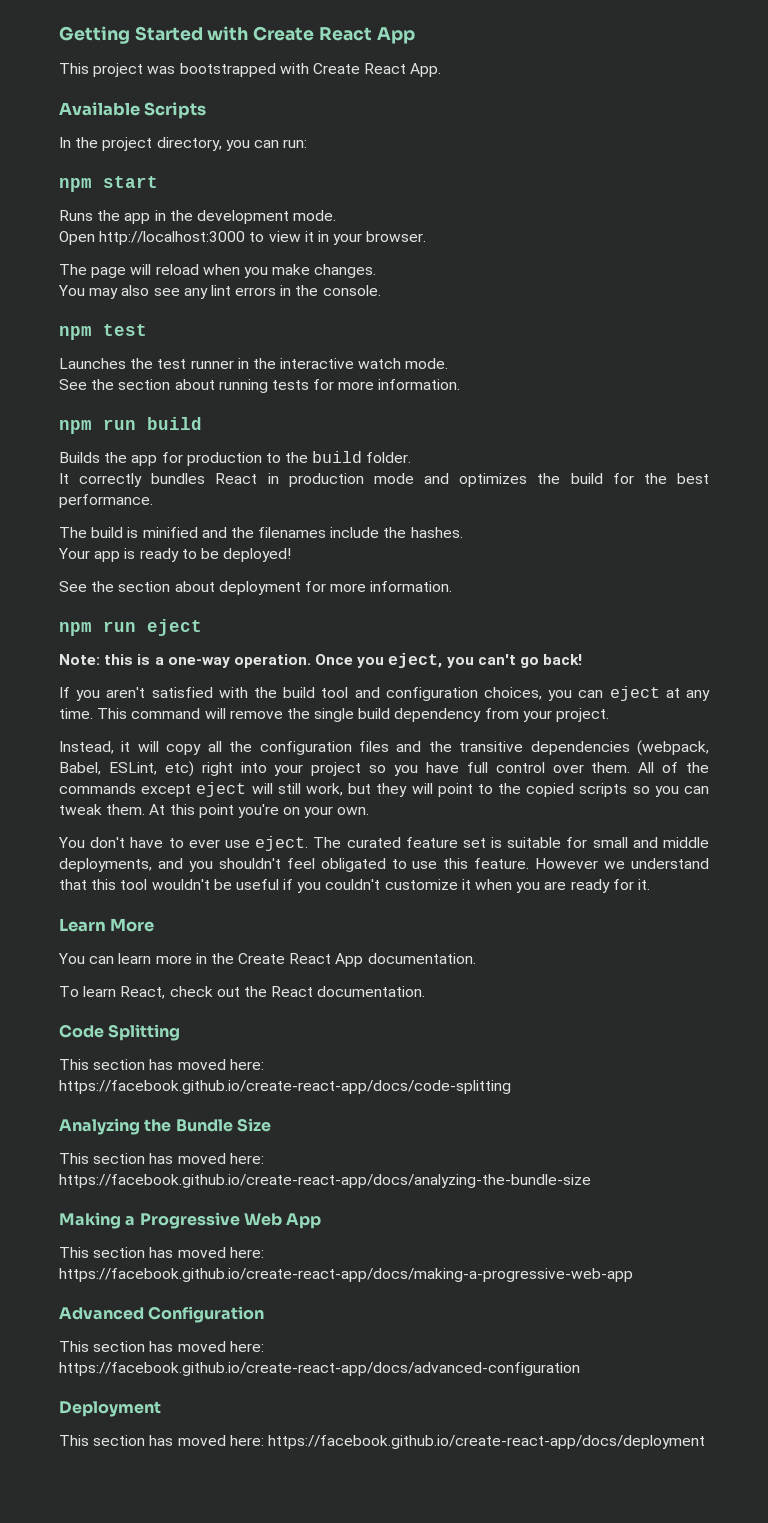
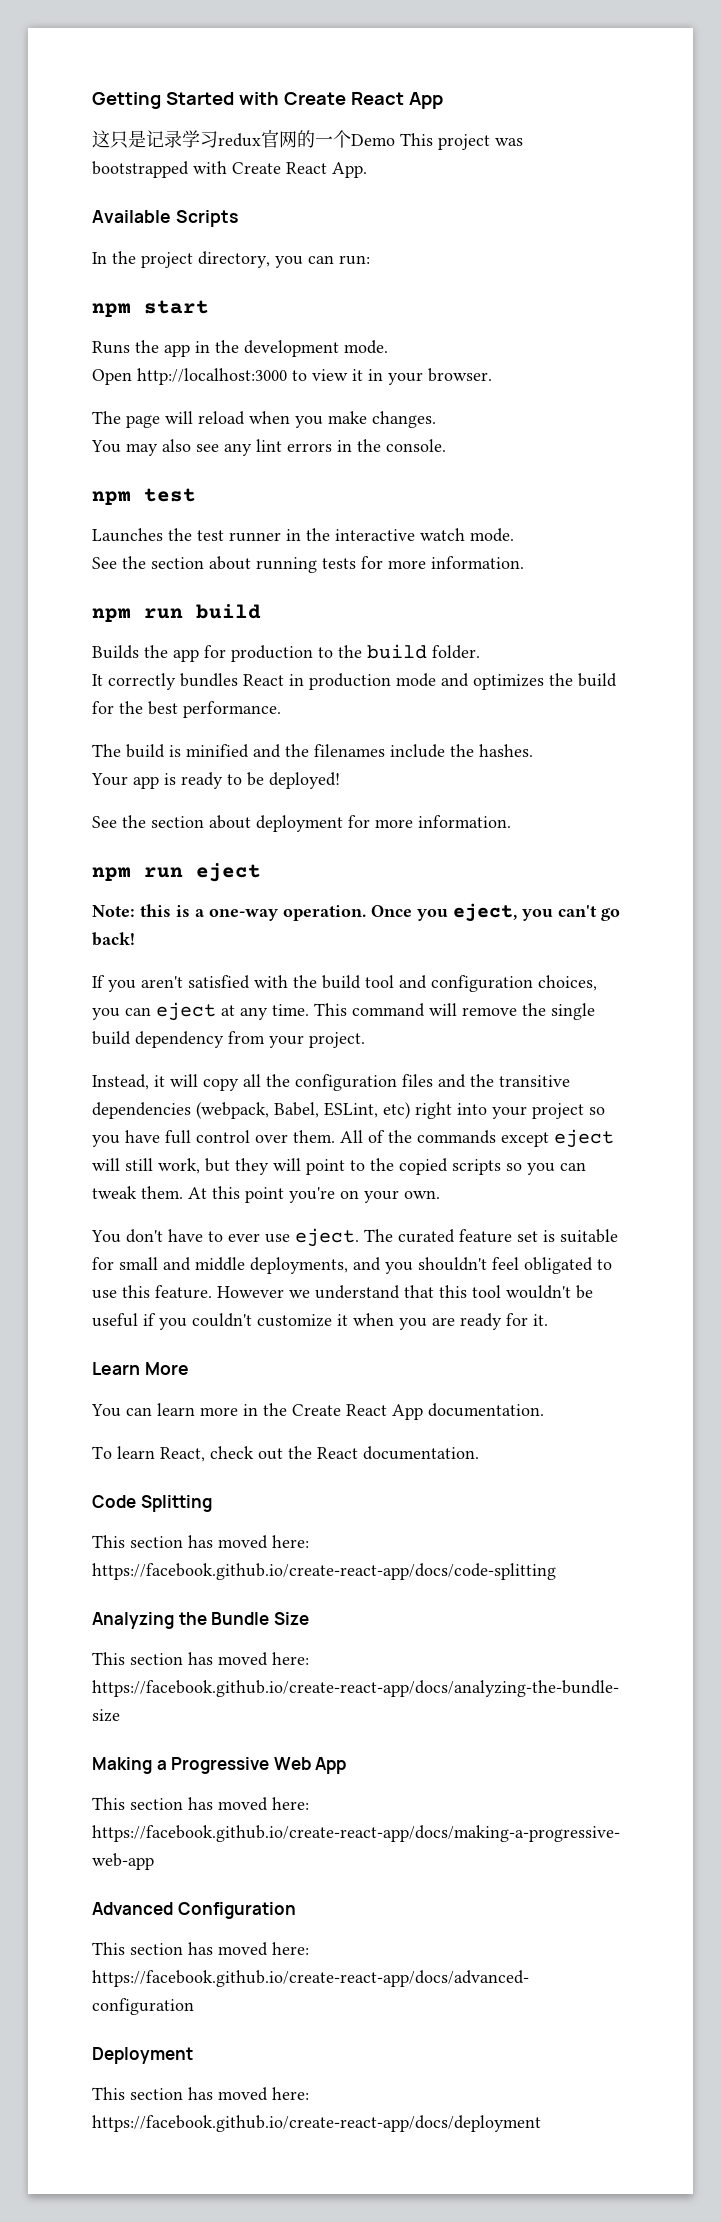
(415, 35) none -> [92,130,395,149] 这只是记录学习redux官网的一个Demo

